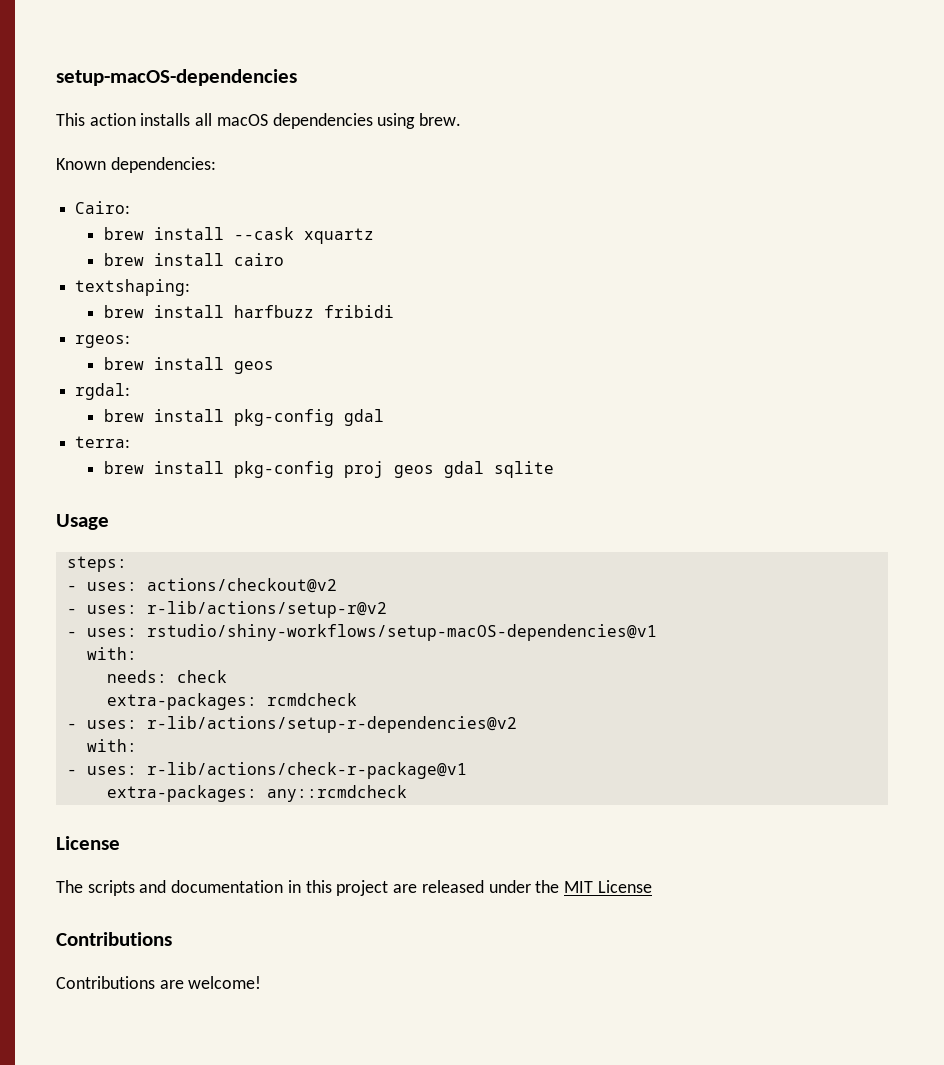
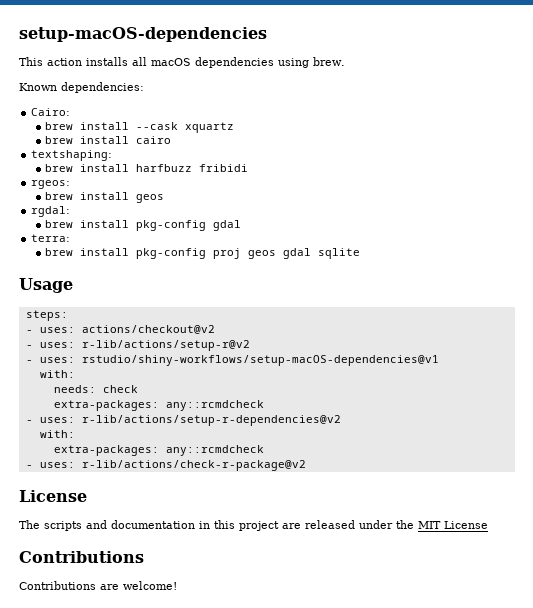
[266,693,357,706] rcmdcheck -> [165,400,264,411] any::rcmdcheck
[66,762,467,779] [106,785,407,802] // - uses: r-lib/actions/check-r-package@v1 // extra-packages: any::rcmdcheck -> [53,445,264,456] [25,460,306,471] // extra-packages: any::rcmdcheck // - uses: r-lib/actions/check-r-package@v2

